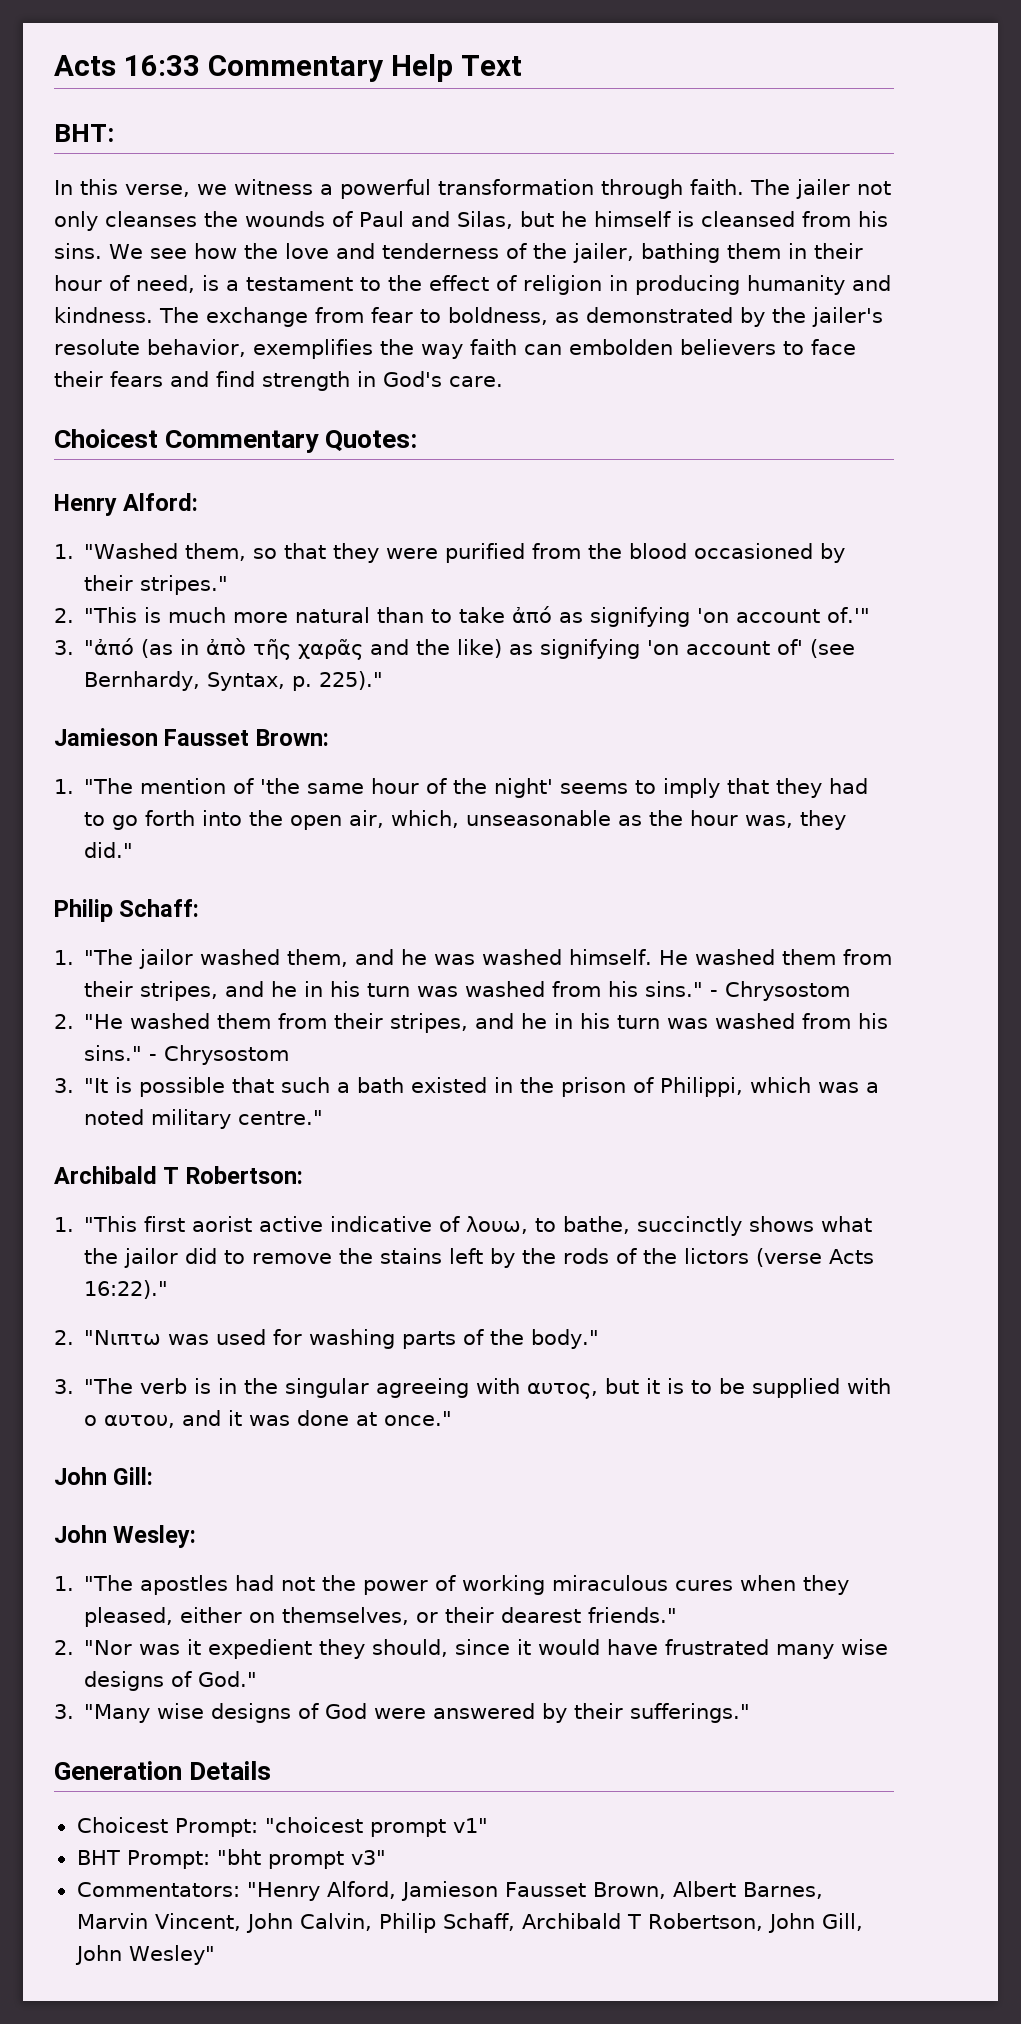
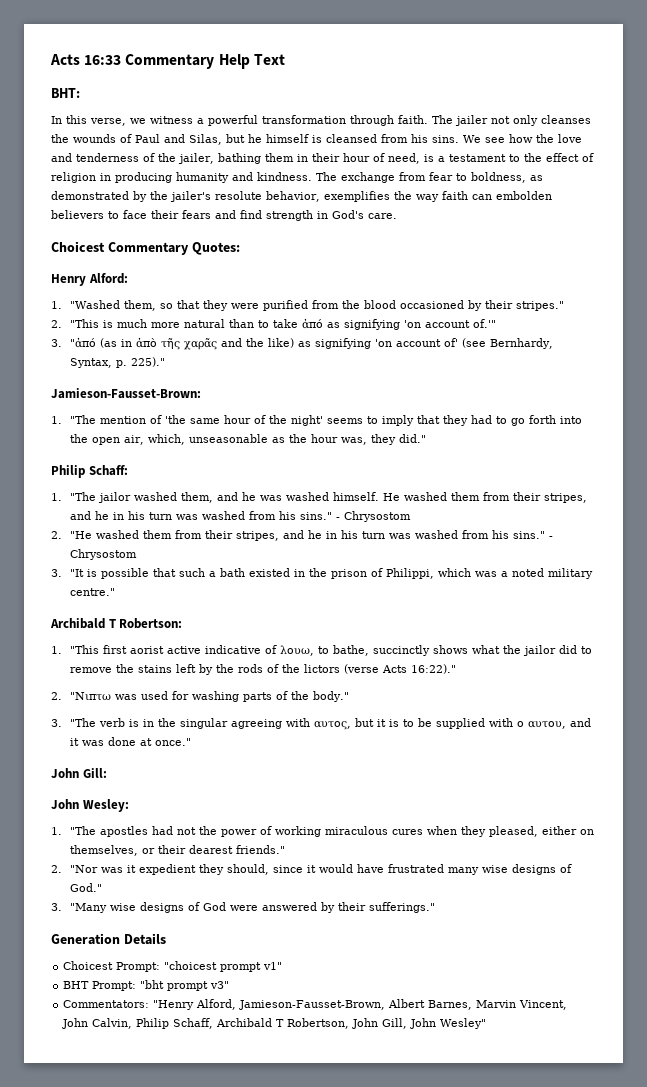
[54,728,329,746] Jamieson Fausset Brown: -> [51,388,201,399] Jamieson-Fausset-Brown:
[400,1881,666,1901] Jamieson Fausset Brown, -> [239,1000,386,1010] Jamieson-Fausset-Brown,

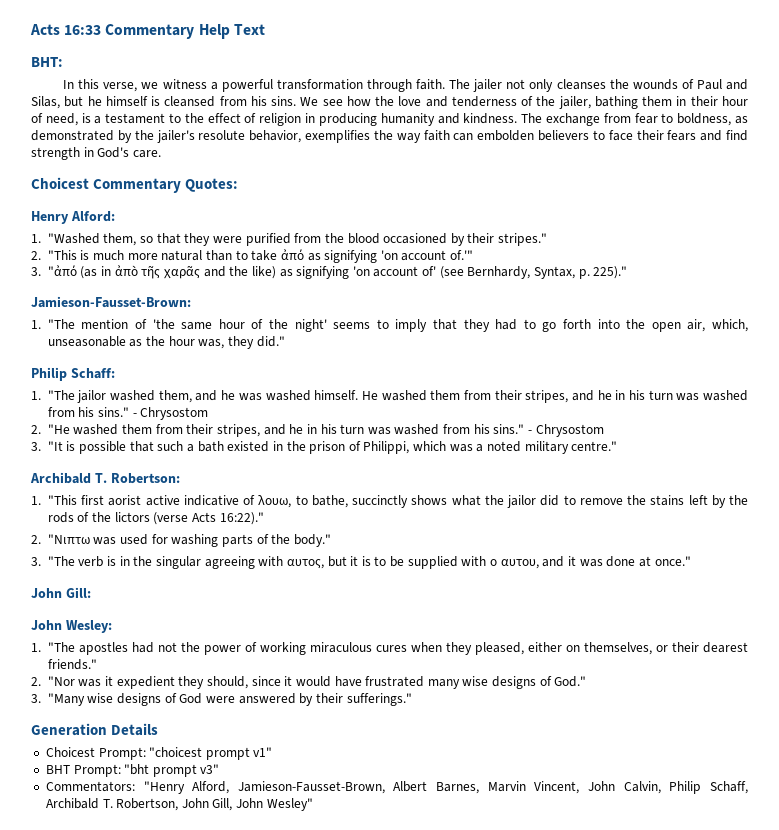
[108,619,116,628] T -> [94,473,107,483] T.
[276,1019,285,1027] T -> [102,799,113,808] T.

